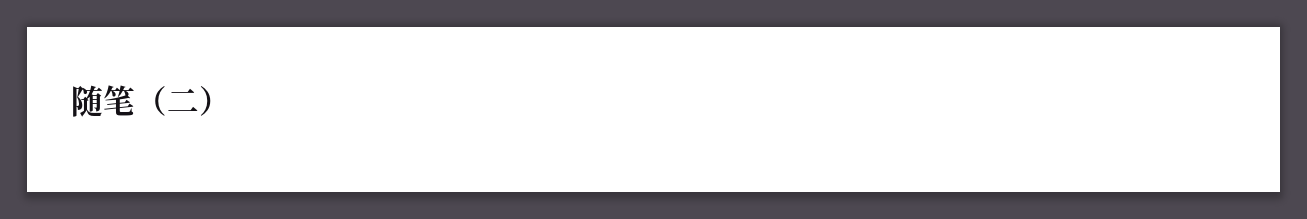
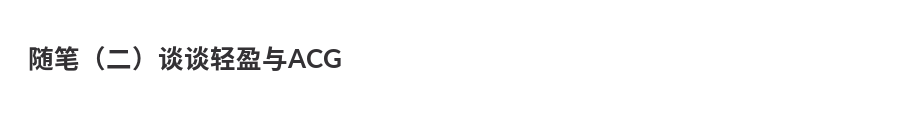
(231, 101) none -> [158,46,342,71] 谈谈轻盈与ACG

